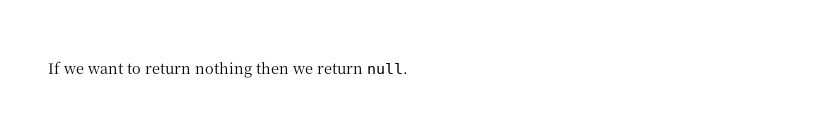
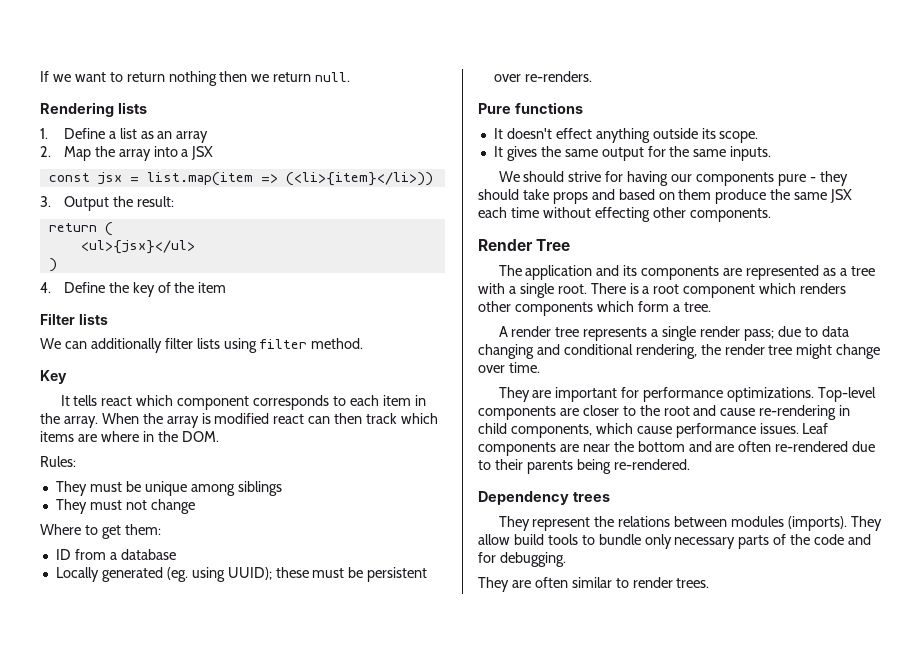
(408, 68) none -> [40,102,147,117] [40,128,209,143] [40,146,214,161] [48,172,433,186] [40,196,174,211] [48,222,113,236] [80,240,195,254] [48,258,57,272] [40,282,227,297] [40,313,108,325] [40,338,364,353] [40,370,67,384] [60,395,426,410] [40,413,439,428] [40,431,219,442] [40,456,76,467] [55,481,282,496] [55,499,195,514] [40,524,161,539] [55,549,176,560] [55,567,428,582] [493,71,592,82] [478,102,583,114] [493,128,759,143] [493,146,772,161] [498,171,848,186] [478,189,853,204] [478,207,771,222] [478,239,571,251] [498,265,875,280] [478,283,847,298] [478,301,711,316] [498,326,849,341] [478,344,881,359] [478,362,540,373] [498,387,877,402] [478,405,851,420] [478,423,829,438] [478,441,876,456] [478,459,690,474] [478,491,610,505] [498,516,882,531] [478,534,872,549] [478,552,566,567] [478,577,710,592] // Rendering lists // 1. Define a list as an array // 2. Map the array into a JSX // const jsx = list.map(item => (<li>{item}</li>)) // 3. Output the result: // return ( // <ul>{jsx}</ul> // ) // 4. Define the key of the item // Filter lists // We can additionally filter lists using filter method. // Key // It tells react which component corresponds to each item in the array. When the array is modified react can then track which items are where in the DOM. // Rules: // They must be unique among siblings // They must not change // Where to get them: // ID from a database // Locally generated (eg. using UUID); these must be persistent over re-renders. // Pure functions // It doesn't effect anything outside its scope. // It gives the same output for the same inputs. // We should strive for having our components pure - they should take props and based on them produce the same JSX each time without effecting other components. // Render Tree // The application and its components are represented as a tree with a single root. There is a root component which renders other components which form a tree. // A render tree represents a single render pass; due to data changing and conditional rendering, the render tree might change over time. // They are important for performance optimizations. Top-level components are closer to the root and cause re-rendering in child components, which cause performance issues. Leaf components are near the bottom and are often re-rendered due to their parents being re-rendered. // Dependency trees // They represent the relations between modules (imports). They allow build tools to bundle only necessary parts of the code and for debugging. // They are often similar to render trees.

